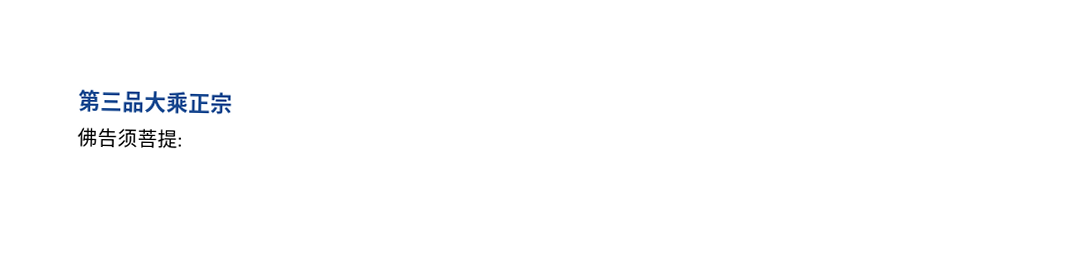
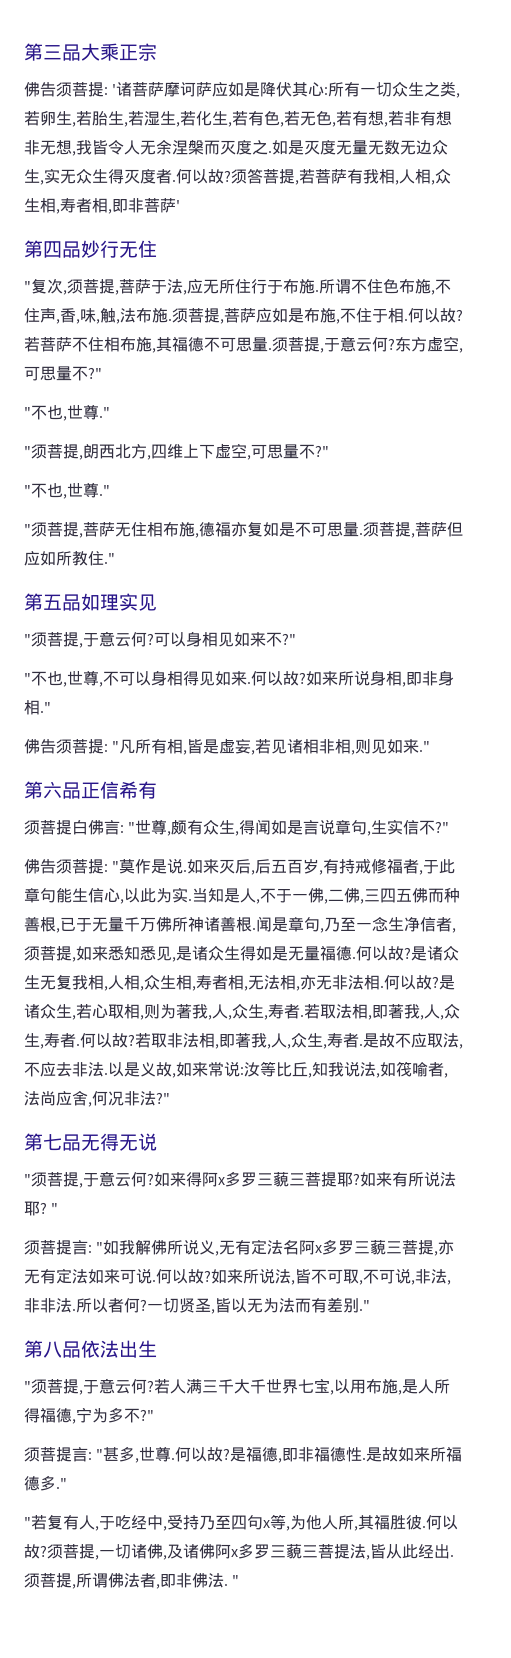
(183, 142) none -> [112,81,461,98] [24,111,452,127] [24,139,448,156] [24,168,451,185] [24,197,180,214] [24,240,157,258] [24,278,451,295] [24,307,463,324] [24,336,463,353] [24,366,102,381] [24,404,110,421] [24,443,329,460] [24,482,110,499] [24,521,463,538] [24,551,115,566] [24,593,157,611] [24,631,296,648] [24,670,454,687] [24,700,51,715] [24,738,431,755] [24,781,157,799] [24,819,450,836] [24,858,456,875] [24,887,460,904] [24,916,456,933] [24,945,459,962] [24,974,455,991] [24,1003,460,1020] [24,1032,463,1049] [24,1061,448,1078] [24,1090,170,1107] [24,1133,157,1151] [24,1171,456,1188] [24,1201,59,1216] [24,1239,455,1256] [24,1268,451,1285] [24,1297,370,1314] [24,1340,157,1358] [24,1378,450,1395] [24,1407,154,1424] [24,1446,463,1463] [24,1475,67,1491] [24,1514,458,1531] [24,1543,454,1560] [24,1573,240,1589] '诸菩萨摩诃萨应如是降伏其心:所有一切众生之类,若卵生,若胎生,若湿生,若化生,若有色,若无色,若有想,若非有想非无想,我皆令人无余涅槃而灭度之.如是灭度无量无数无边众生,实无众生得灭度者.何以故?须答菩提,若菩萨有我相,人相,众生相,寿者相,即非菩萨' // 第四品妙行无住 // "复次,须菩提,菩萨于法,应无所住行于布施.所谓不住色布施,不住声,香,味,触,法布施.须菩提,菩萨应如是布施,不住于相.何以故?若菩萨不住相布施,其福德不可思量.须菩提,于意云何?东方虚空,可思量不?" // "不也,世尊." // "须菩提,朗西北方,四维上下虚空,可思量不?" // "不也,世尊." // "须菩提,菩萨无住相布施,德福亦复如是不可思量.须菩提,菩萨但应如所教住." // 第五品如理实见 // "须菩提,于意云何?可以身相见如来不?" // "不也,世尊,不可以身相得见如来.何以故?如来所说身相,即非身相." // 佛告须菩提: "凡所有相,皆是虚妄,若见诸相非相,则见如来." // 第六品正信希有 // 须菩提白佛言: "世尊,颇有众生,得闻如是言说章句,生实信不?" // 佛告须菩提: "莫作是说.如来灭后,后五百岁,有持戒修福者,于此章句能生信心,以此为实.当知是人,不于一佛,二佛,三四五佛而种善根,已于无量千万佛所神诸善根.闻是章句,乃至一念生净信者,须菩提,如来悉知悉见,是诸众生得如是无量福德.何以故?是诸众生无复我相,人相,众生相,寿者相,无法相,亦无非法相.何以故?是诸众生,若心取相,则为著我,人,众生,寿者.若取法相,即著我,人,众生,寿者.何以故?若取非法相,即著我,人,众生,寿者.是故不应取法,不应去非法.以是义故,如来常说:汝等比丘,知我说法,如筏喻者,法尚应舍,何况非法?" // 第七品无得无说 // "须菩提,于意云何?如来得阿x多罗三藐三菩提耶?如来有所说法耶? " // 须菩提言: "如我解佛所说义,无有定法名阿x多罗三藐三菩提,亦无有定法如来可说.何以故?如来所说法,皆不可取,不可说,非法,非非法.所以者何?一切贤圣,皆以无为法而有差别." // 第八品依法出生 // "须菩提,于意云何?若人满三千大千世界七宝,以用布施,是人所得福德,宁为多不?" // 须菩提言: "甚多,世尊.何以故?是福德,即非福德性.是故如来所福德多." // "若复有人,于吃经中,受持乃至四句x等,为他人所,其福胜彼.何以故?须菩提,一切诸佛,及诸佛阿x多罗三藐三菩提法,皆从此经出.须菩提,所谓佛法者,即非佛法. "

